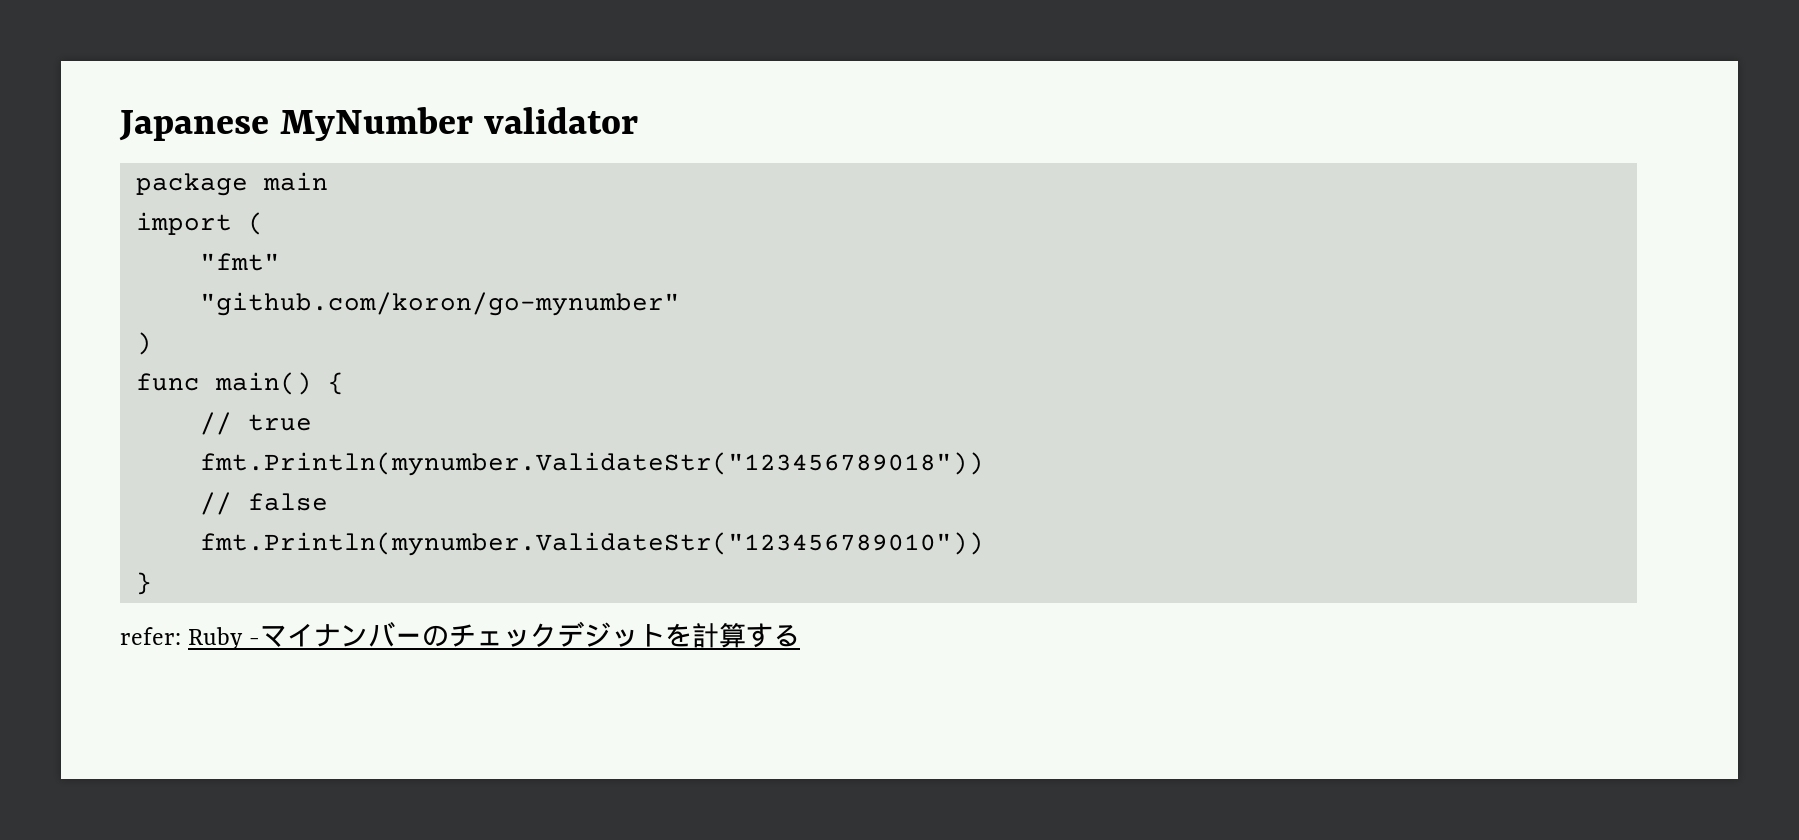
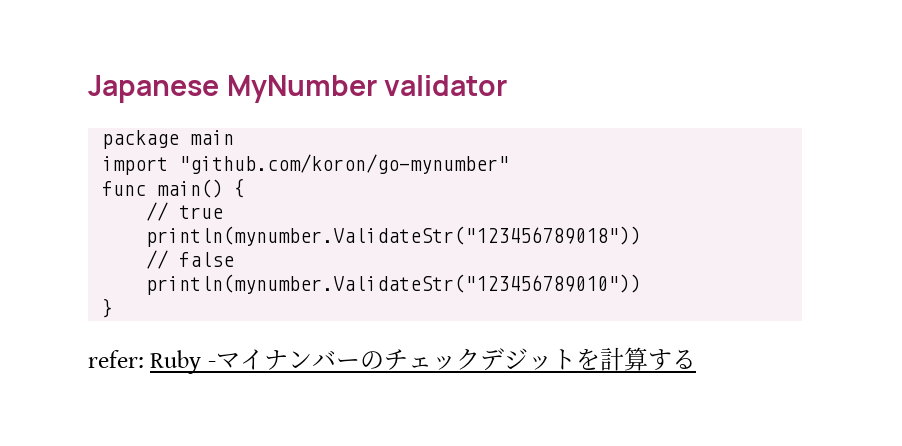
[247,212,264,235] [199,253,280,271] ( // "fmt" // -> (169, 165) none
[135,332,152,355] // ) -> (510, 164) none
[199,452,984,476] fmt.Println(mynumber.ValidateStr("123456789018")) -> [146,226,642,247] println(mynumber.ValidateStr("123456789018"))
[199,532,984,556] fmt.Println(mynumber.ValidateStr("123456789010")) -> [146,274,642,295] println(mynumber.ValidateStr("123456789010"))

